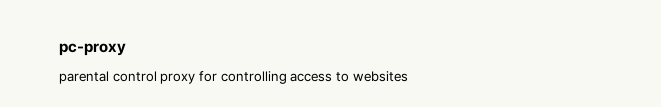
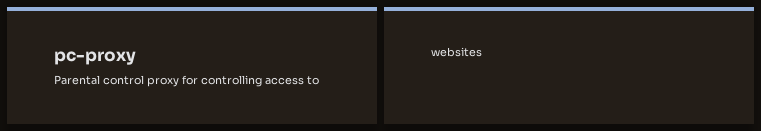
[59,71,109,84] parental -> [54,75,100,85] Parental

